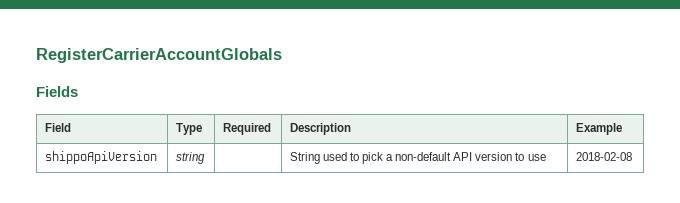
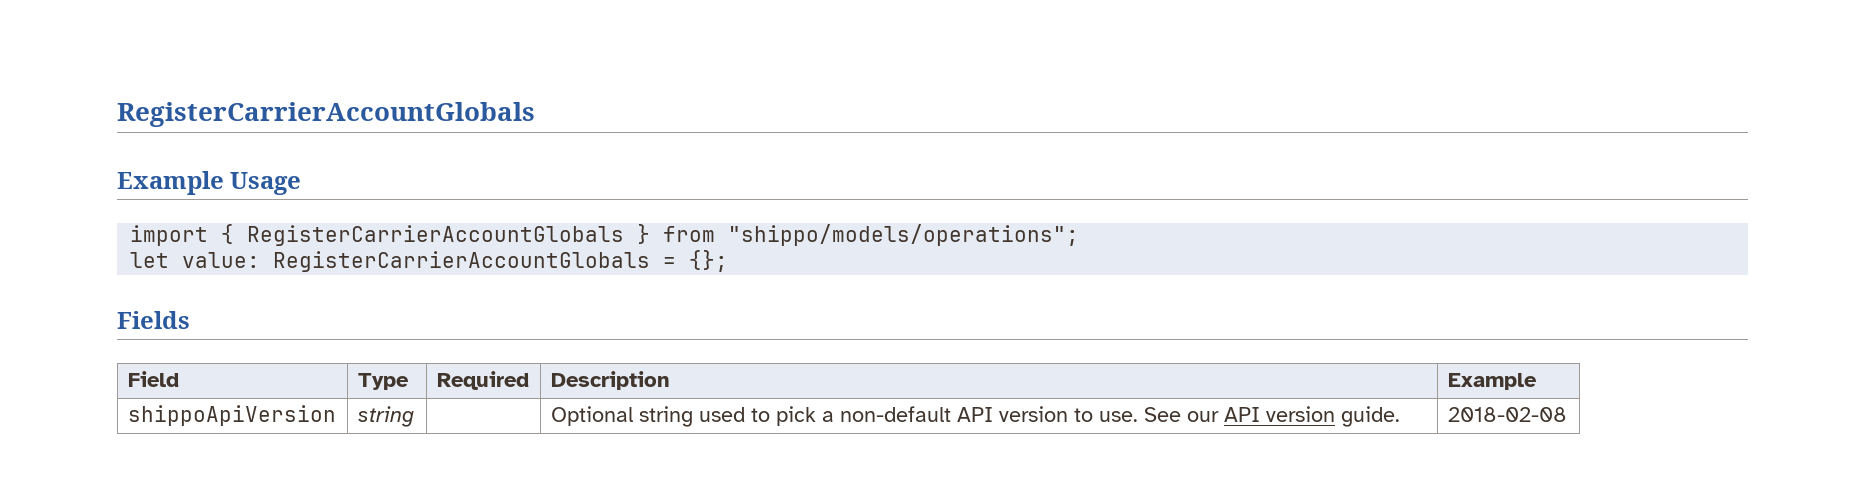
[36,48,282,63] RegisterCarrierAccountGlobals -> [117,102,535,127] [117,171,302,195] [130,224,1080,246] [130,250,729,272] RegisterCarrierAccountGlobals // Example Usage // import { RegisterCarrierAccountGlobals } from "shippo/models/operations"; // let value: RegisterCarrierAccountGlobals = {};
[289,152,320,164] String -> [550,406,693,427] Optional string
[527,154,546,161] use -> [1098,406,1400,427] use. See our API version guide.

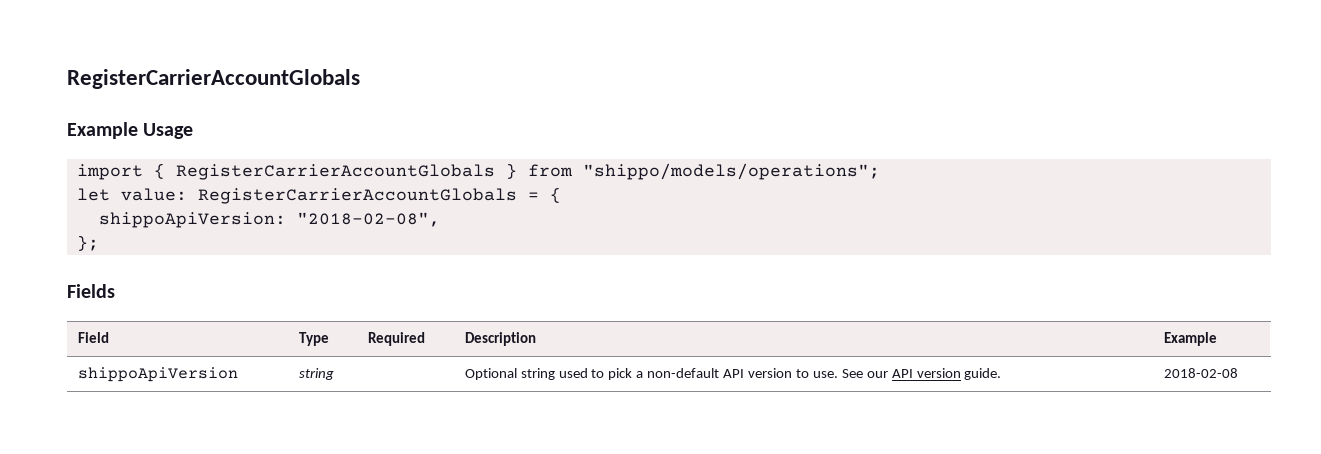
[689,250,729,272] {}; -> [549,187,561,203] [98,212,440,228] [76,235,99,251] { // shippoApiVersion: "2018-02-08", // };

